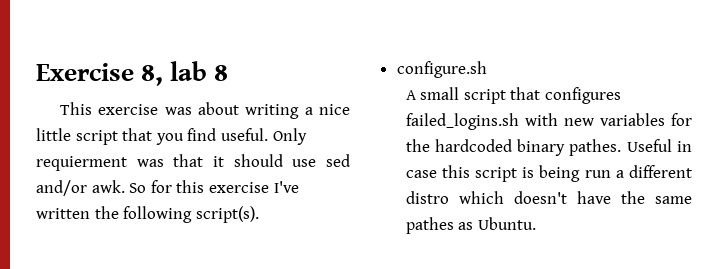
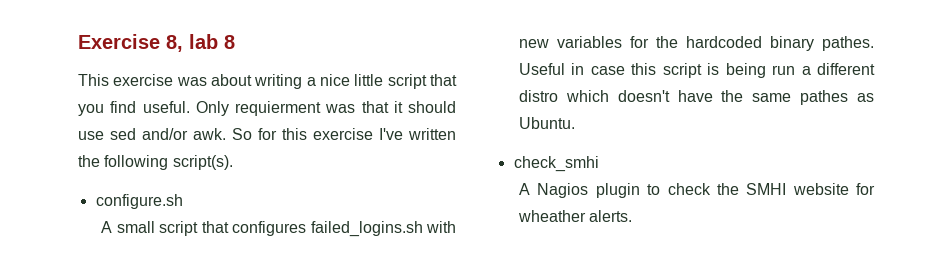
(536, 223) none -> [513,156,599,172] [519,183,875,198] [518,210,633,222] // check_smhi // A Nagios plugin to check the SMHI website for wheather alerts.

